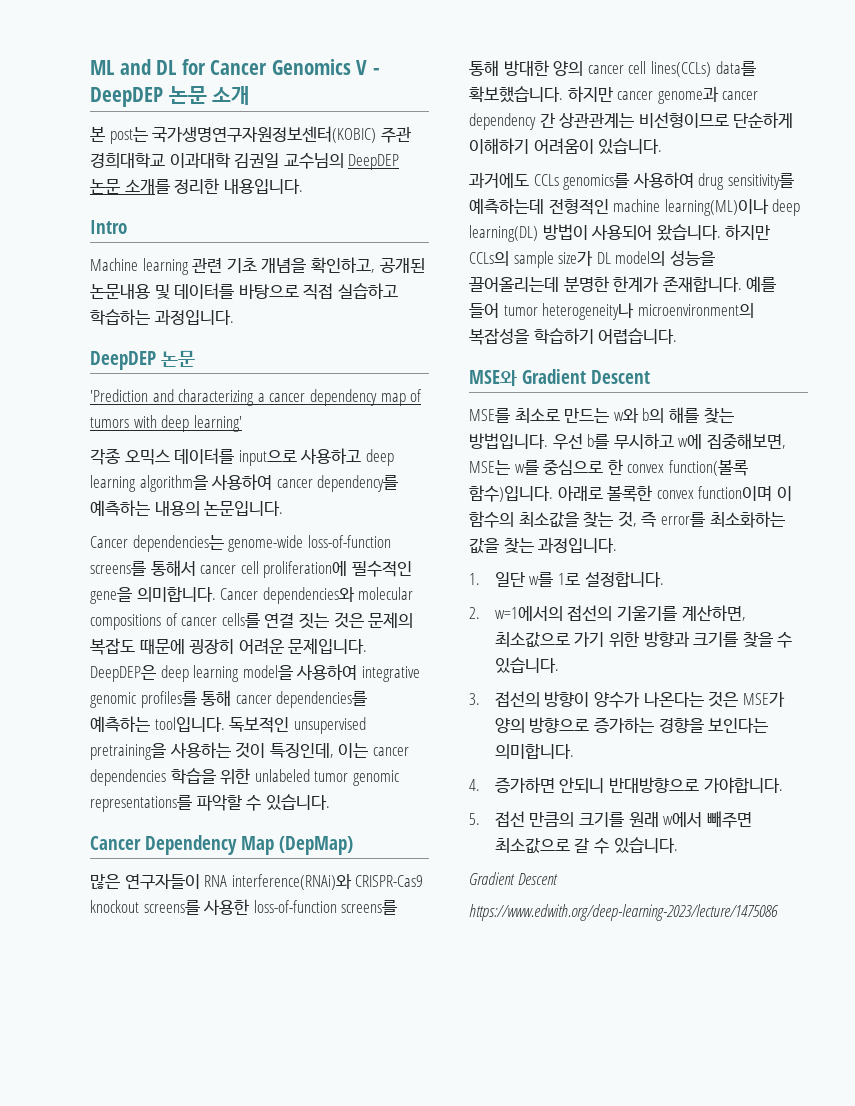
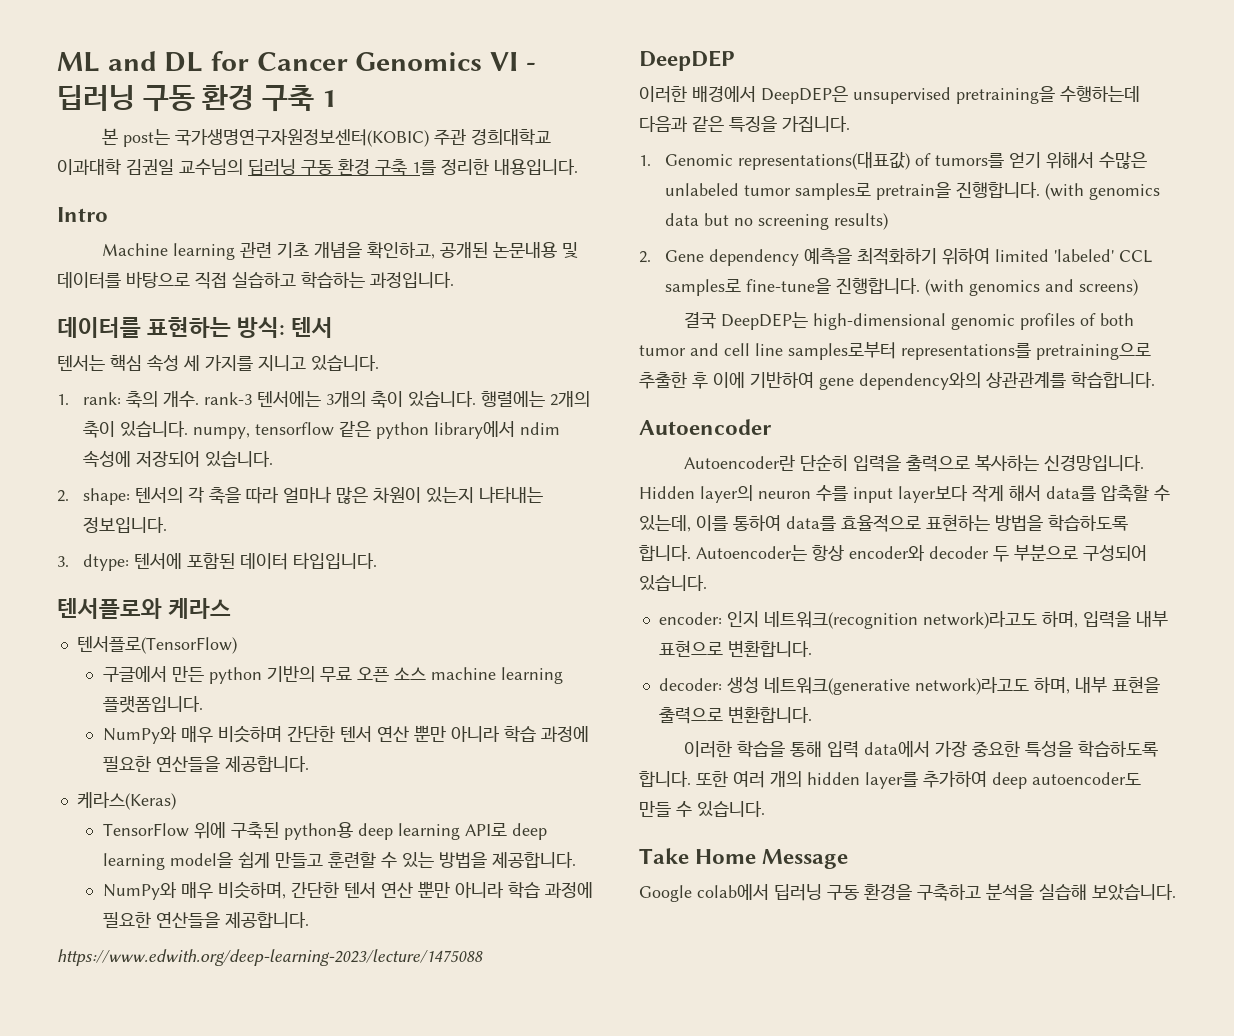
[356,60,380,75] [90,86,251,107] V - DeepDEP 논문 소개 -> [490,52,536,71] [57,85,337,112] VI - 딥러닝 구동 환경 구축 1
[348,154,400,170] [90,179,170,194] DeepDEP 논문 소개를 -> [248,158,436,176] 딥러닝 구동 환경 구축 1를
[90,350,195,370] [90,389,423,406] [90,415,242,432] [90,448,394,466] [90,474,399,492] [90,500,284,516] [90,535,391,552] [90,560,412,578] [90,586,414,604] [90,612,414,630] [90,638,368,655] [90,664,420,682] [90,690,368,708] [90,716,366,734] [90,742,409,760] [90,768,399,786] [90,794,330,812] [90,835,353,855] [90,874,424,890] [90,899,398,915] [469,60,756,77] [469,86,759,104] [469,112,794,130] [469,138,663,154] [469,172,794,190] [469,198,801,216] [469,224,771,242] [469,250,715,268] [469,276,777,292] [469,303,754,320] [469,328,678,345] [469,369,650,386] [469,407,734,423] [469,433,786,450] [469,459,748,476] [469,485,792,502] [469,511,785,528] [469,537,618,554] [469,571,664,587] [469,605,746,621] [494,631,793,648] [494,657,559,673] [469,691,785,708] [494,717,769,733] [494,743,574,759] [469,777,783,794] [469,811,752,828] [494,837,678,854] [469,872,558,885] [469,904,778,921] DeepDEP 논문 // 'Prediction and characterizing a cancer dependency map of tumors with deep learning' // 각종 오믹스 데이터를 input으로 사용하고 deep learning algorithm을 사용하여 cancer dependency를 예측하는 내용의 논문입니다. // Cancer dependencies는 genome-wide loss-of-function screens를 통해서 cancer cell proliferation에 필수적인 gene을 의미합니다. Cancer dependencies와 molecular compositions of cancer cells를 연결 짓는 것은 문제의 복잡도 때문에 굉장히 어려운 문제입니다. DeepDEP은 deep learning model을 사용하여 integrative genomic profiles를 통해 cancer dependencies를 예측하는 tool입니다. 독보적인 unsupervised pretraining을 사용하는 것이 특징인데, 이는 cancer dependencies 학습을 위한 unlabeled tumor genomic representations를 파악할 수 있습니다. // Cancer Dependency Map (DepMap) // 많은 연구자들이 RNA interference(RNAi)와 CRISPR-Cas9 knockout screens를 사용한 loss-of-function screens를 통해 방대한 양의 cancer cell lines(CCLs) data를 확보했습니다. 하지만 cancer genome과 cancer dependency 간 상관관계는 비선형이므로 단순하게 이해하기 어려움이 있습니다. // 과거에도 CCLs genomics를 사용하여 drug sensitivity를 예측하는데 전형적인 machine learning(ML)이나 deep learning(DL) 방법이 사용되어 왔습니다. 하지만 CCLs의 sample size가 DL model의 성능을 끌어올리는데 분명한 한계가 존재합니다. 예를 들어 tumor heterogeneity나 microenvironment의 복잡성을 학습하기 어렵습니다. // MSE와 Gradient Descent // MSE를 최소로 만드는 w와 b의 해를 찾는 방법입니다. 우선 b를 무시하고 w에 집중해보면, MSE는 w를 중심으로 한 convex function(볼록 함수)입니다. 아래로 볼록한 convex function이며 이 함수의 최소값을 찾는 것, 즉 error를 최소화하는 값을 찾는 과정입니다. // 1. 일단 w를 1로 설정합니다. // 2. w=1에서의 접선의 기울기를 계산하면, 최소값으로 가기 위한 방향과 크기를 찾을 수 있습니다. // 3. 접선의 방향이 양수가 나온다는 것은 MSE가 양의 방향으로 증가하는 경향을 보인다는 의미합니다. // 4. 증가하면 안되니 반대방향으로 가야합니다. // 5. 접선 만큼의 크기를 원래 w에서 빼주면 최소값으로 갈 수 있습니다. // Gradient Descent // https://www.edwith.org/deep-learning-2023/lecture/1475086 -> [57,317,334,338] [57,354,379,372] [57,391,590,408] [82,421,560,439] [82,451,273,468] [57,486,543,505] [82,517,167,533] [57,552,377,571] [57,598,232,619] [76,636,237,654] [102,666,563,684] [102,696,203,713] [102,725,589,744] [102,756,309,772] [76,792,176,810] [102,822,547,840] [102,852,576,870] [102,881,593,900] [102,912,309,928] [57,949,483,966] [639,50,734,71] [639,86,1140,104] [639,116,850,132] [639,152,1147,170] [664,182,1160,200] [664,213,888,230] [639,247,1152,266] [664,278,1138,296] [683,312,1134,330] [639,342,1151,360] [639,371,1155,390] [639,419,772,435] [683,454,1144,472] [639,484,1170,503] [639,514,1128,532] [639,544,1147,562] [639,575,707,591] [658,611,1168,629] [658,640,812,657] [658,676,1160,695] [658,706,812,724] [683,741,1158,758] [639,771,1141,789] [639,801,765,817] [639,848,849,869] [639,883,1176,902] 데이터를 표현하는 방식: 텐서 // 텐서는 핵심 속성 세 가지를 지니고 있습니다. // 1. rank: 축의 개수. rank-3 텐서에는 3개의 축이 있습니다. 행렬에는 2개의 축이 있습니다. numpy, tensorflow 같은 python library에서 ndim 속성에 저장되어 있습니다. // 2. shape: 텐서의 각 축을 따라 얼마나 많은 차원이 있는지 나타내는 정보입니다. // 3. dtype: 텐서에 포함된 데이터 타입입니다. // 텐서플로와 케라스 // 텐서플로(TensorFlow) // 구글에서 만든 python 기반의 무료 오픈 소스 machine learning 플랫폼입니다. // NumPy와 매우 비슷하며 간단한 텐서 연산 뿐만 아니라 학습 과정에 필요한 연산들을 제공합니다. // 케라스(Keras) // TensorFlow 위에 구축된 python용 deep learning API로 deep learning model을 쉽게 만들고 훈련할 수 있는 방법을 제공합니다. // NumPy와 매우 비슷하며, 간단한 텐서 연산 뿐만 아니라 학습 과정에 필요한 연산들을 제공합니다. // https://www.edwith.org/deep-learning-2023/lecture/1475088 // DeepDEP // 이러한 배경에서 DeepDEP은 unsupervised pretraining을 수행하는데 다음과 같은 특징을 가집니다. // 1. Genomic representations(대표값) of tumors를 얻기 위해서 수많은 unlabeled tumor samples로 pretrain을 진행합니다. (with genomics data but no screening results) // 2. Gene dependency 예측을 최적화하기 위하여 limited 'labeled' CCL samples로 fine-tune을 진행합니다. (with genomics and screens) // 결국 DeepDEP는 high-dimensional genomic profiles of both tumor and cell line samples로부터 representations를 pretraining으로 추출한 후 이에 기반하여 gene dependency와의 상관관계를 학습합니다. // Autoencoder // Autoencoder란 단순히 입력을 출력으로 복사하는 신경망입니다. Hidden layer의 neuron 수를 input layer보다 작게 해서 data를 압축할 수 있는데, 이를 통하여 data를 효율적으로 표현하는 방법을 학습하도록 합니다. Autoencoder는 항상 encoder와 decoder 두 부분으로 구성되어 있습니다. // encoder: 인지 네트워크(recognition network)라고도 하며, 입력을 내부 표현으로 변환합니다. // decoder: 생성 네트워크(generative network)라고도 하며, 내부 표현을 출력으로 변환합니다. // 이러한 학습을 통해 입력 data에서 가장 중요한 특성을 학습하도록 합니다. 또한 여러 개의 hidden layer를 추가하여 deep autoencoder도 만들 수 있습니다. // Take Home Message // Google colab에서 딥러닝 구동 환경을 구축하고 분석을 실습해 보았습니다.

